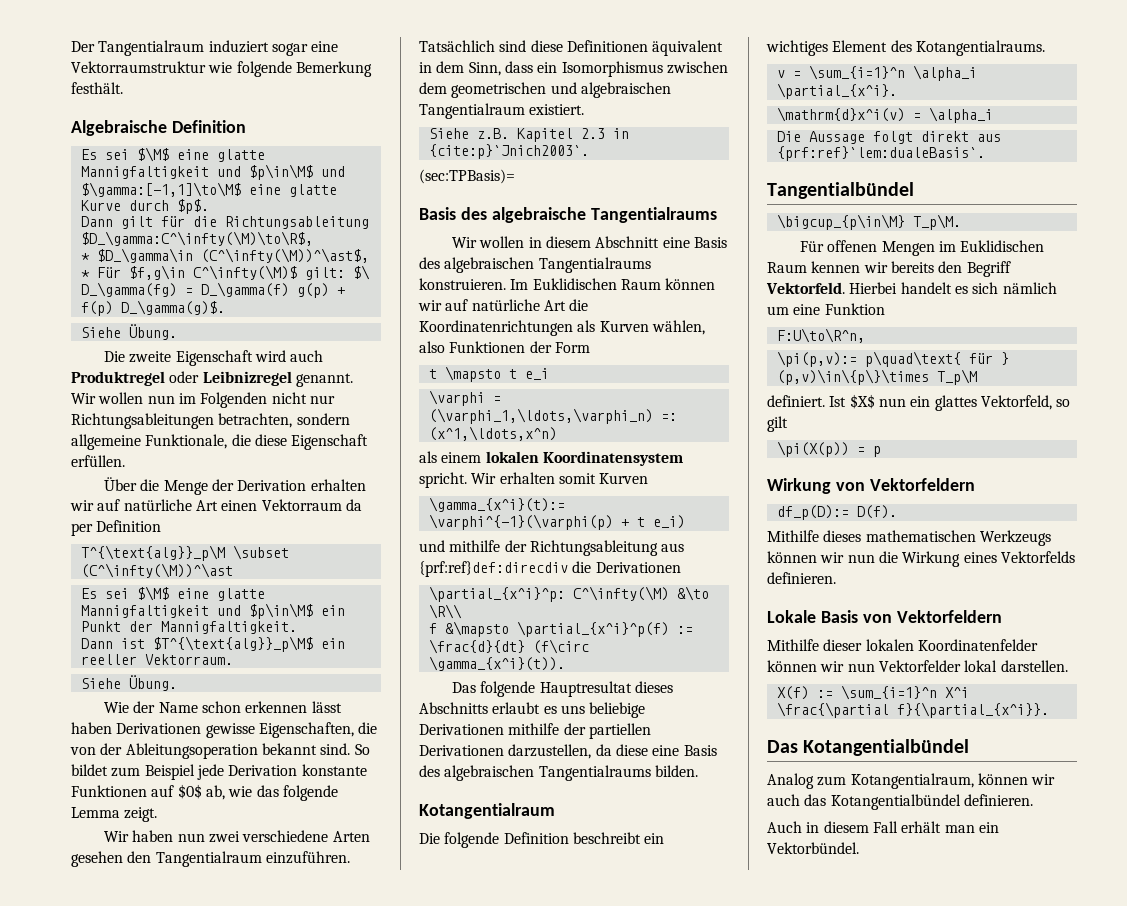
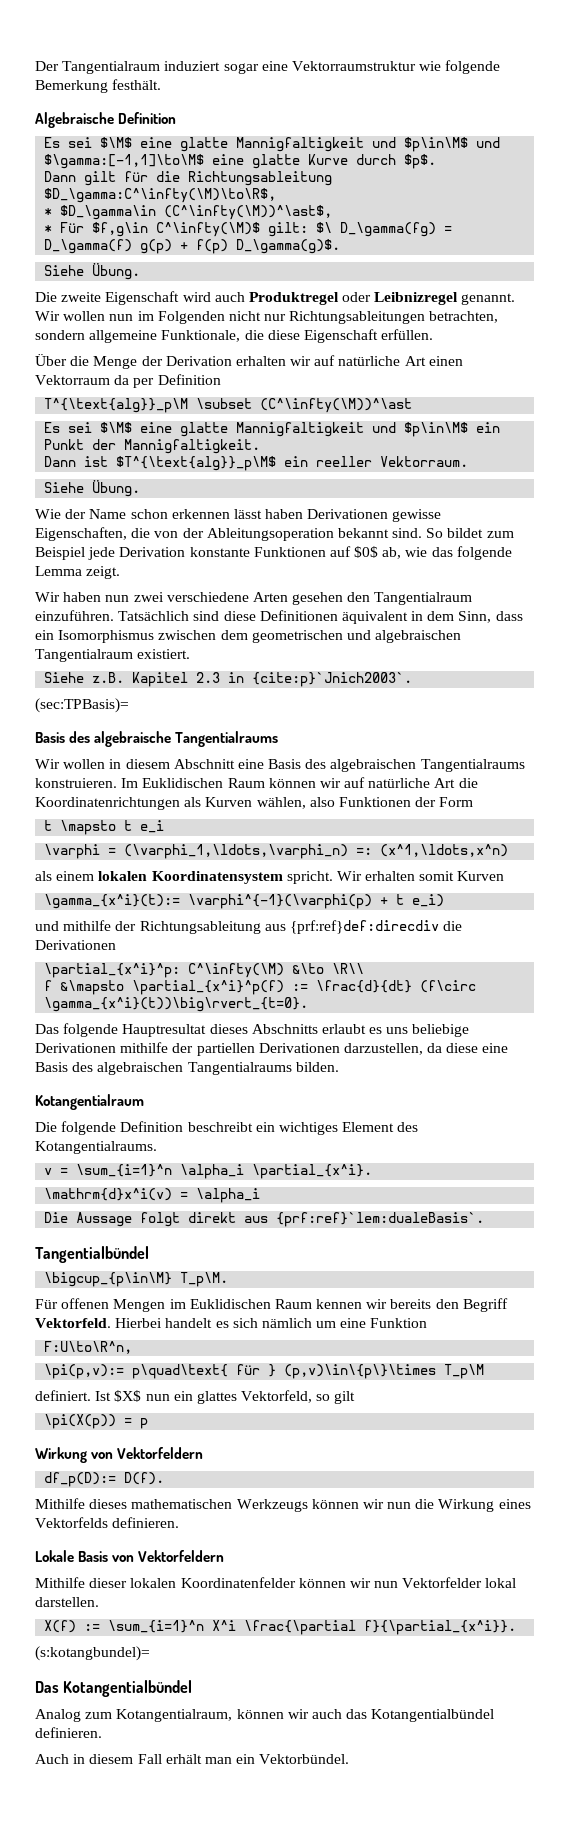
[428,656,565,671] \gamma_{x^i}(t)). -> [44,997,309,1012] \gamma_{x^i}(t))\big\rvert_{t=0}.
(1049, 710) none -> [35,1646,150,1661] // (s:kotangbundel)=

